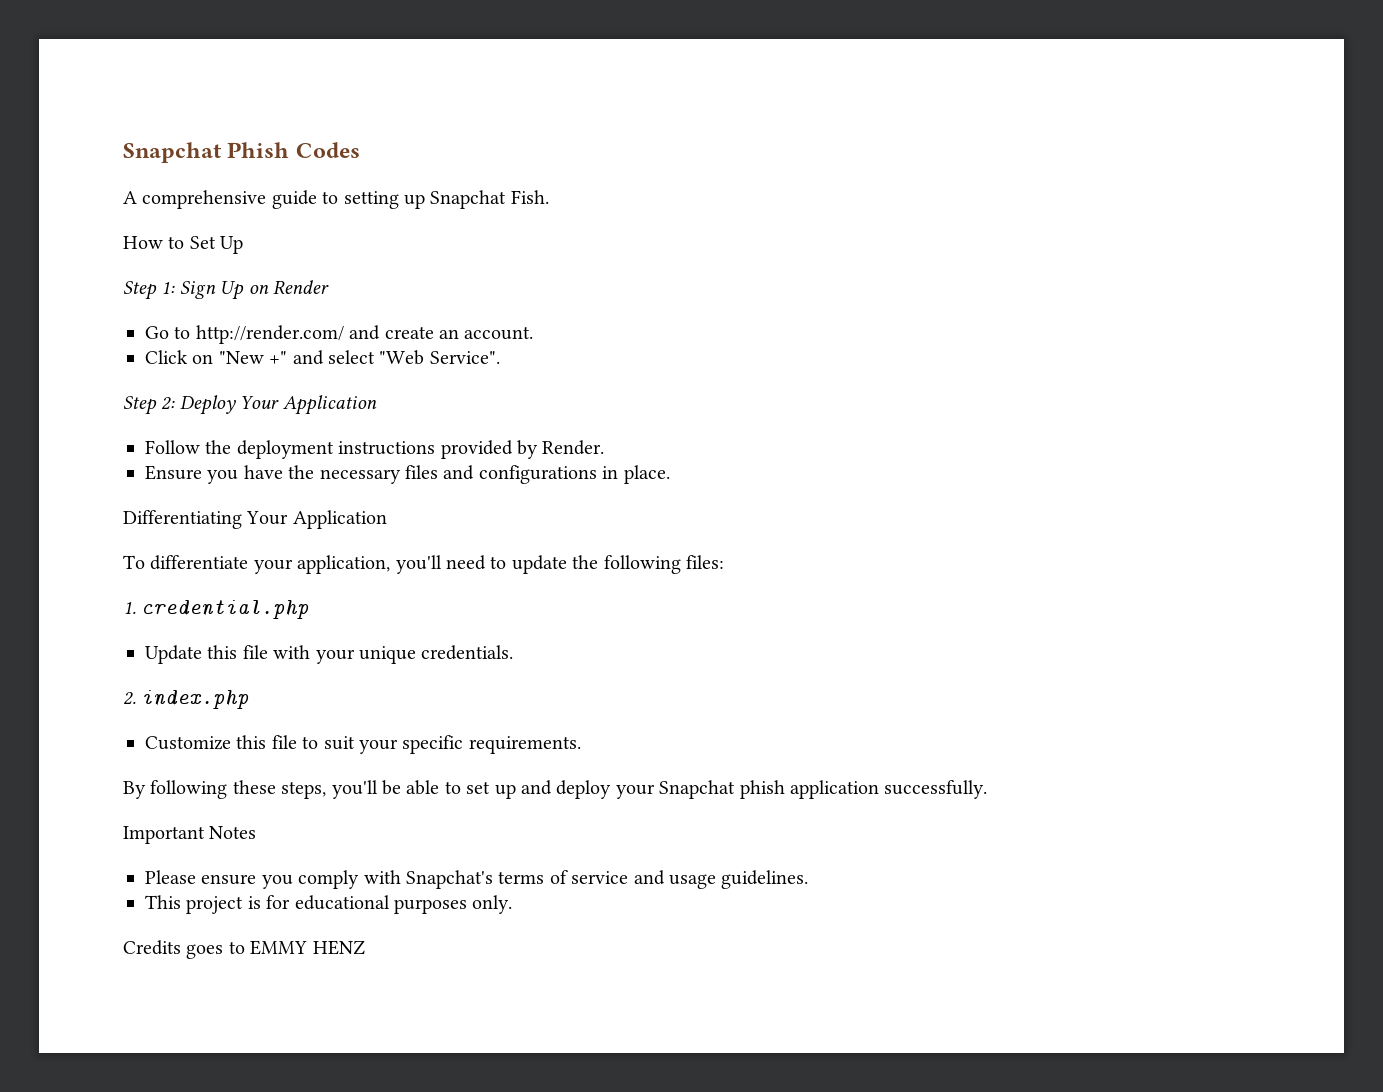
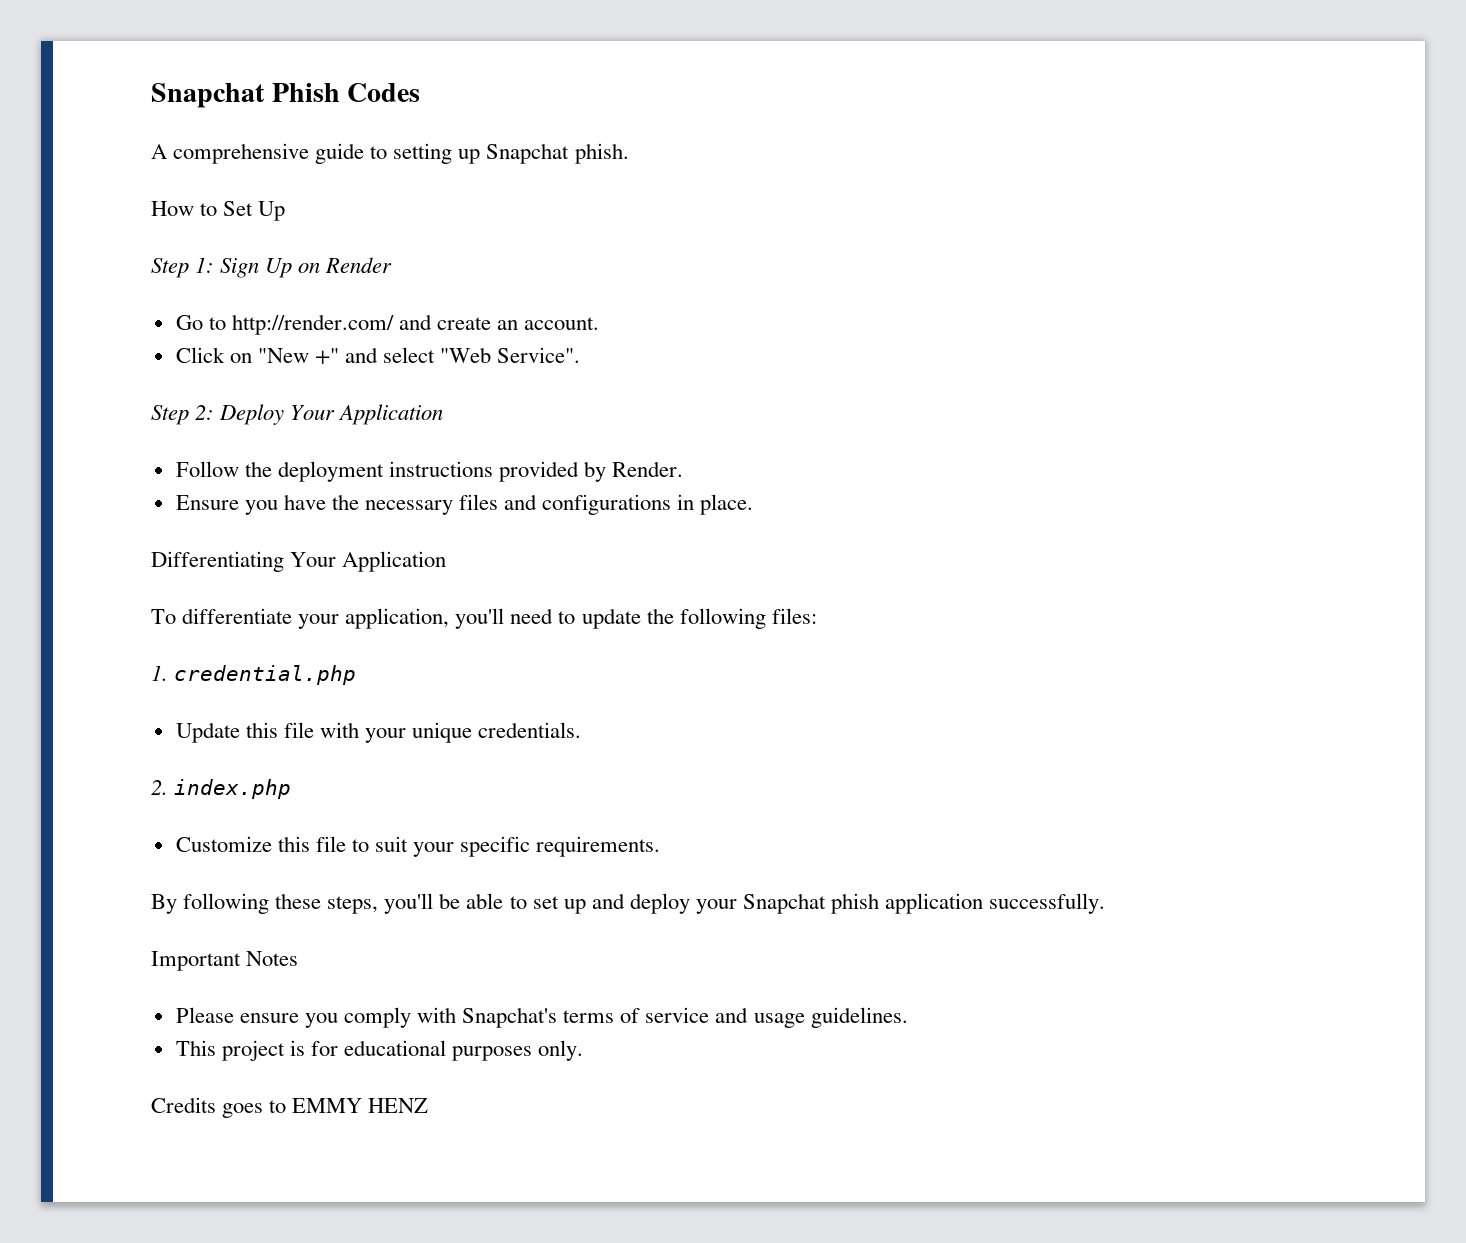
[510,190,549,204] Fish. -> [574,143,629,164] phish.

